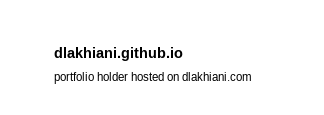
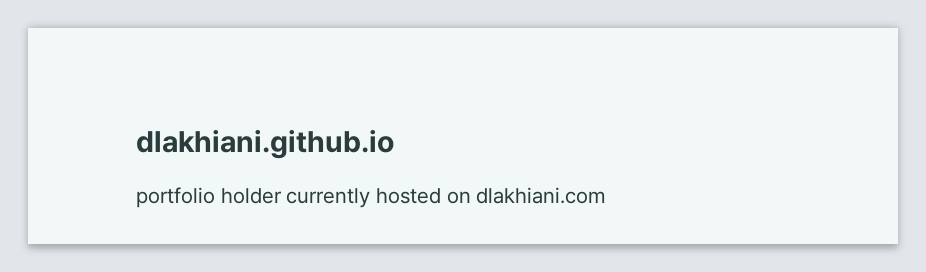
(129, 76) none -> [286,188,371,208] currently

